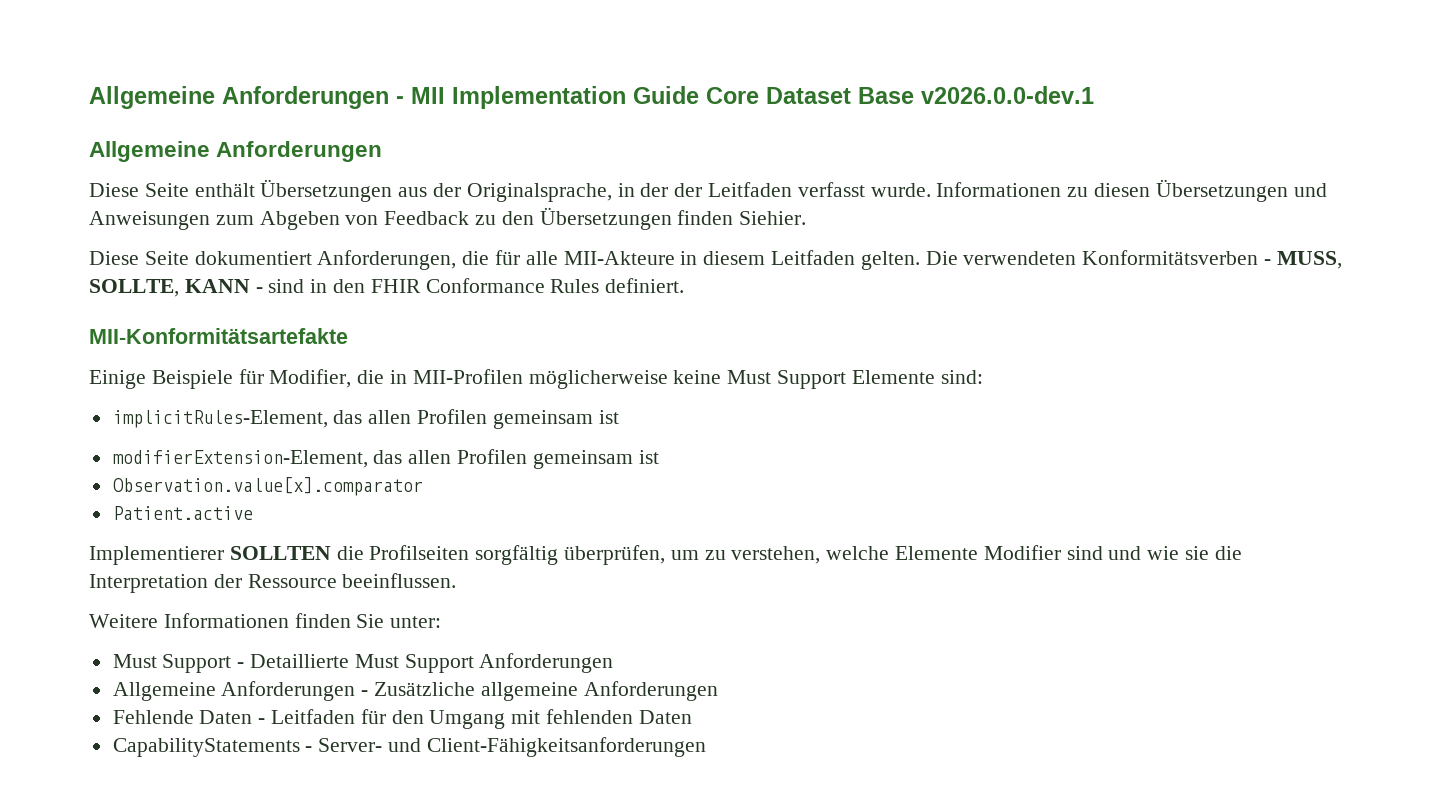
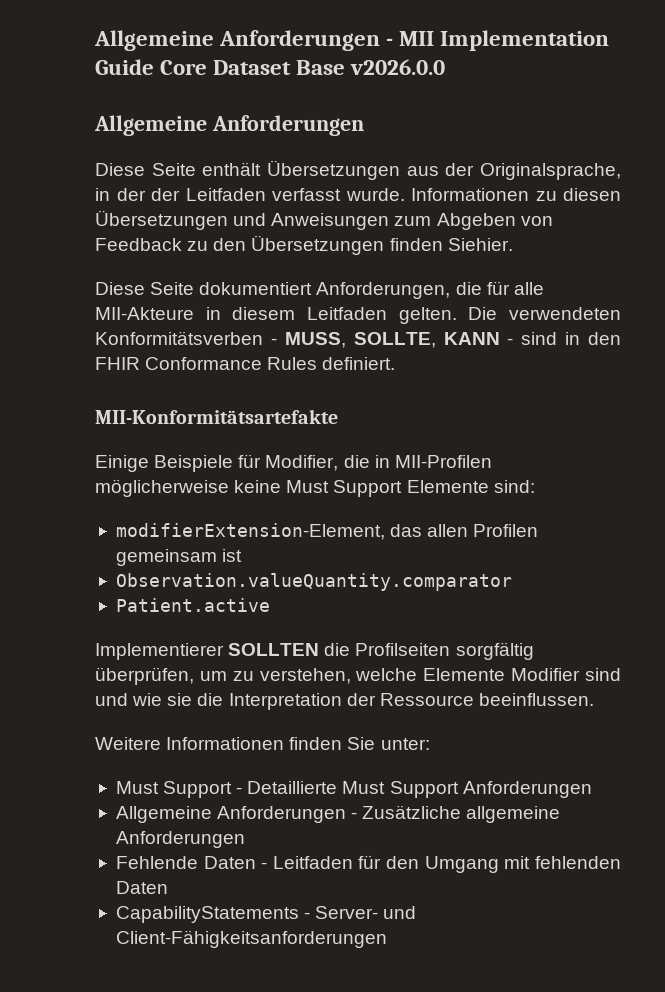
[921,86,1094,104] v2026.0.0-dev.1 -> [350,59,446,75] v2026.0.0
[112,409,619,429] // implicitRules-Element, das allen Profilen gemeinsam ist -> (535, 486) none
[112,477,423,496] Observation.value[x].comparator -> [115,573,512,591] Observation.valueQuantity.comparator

